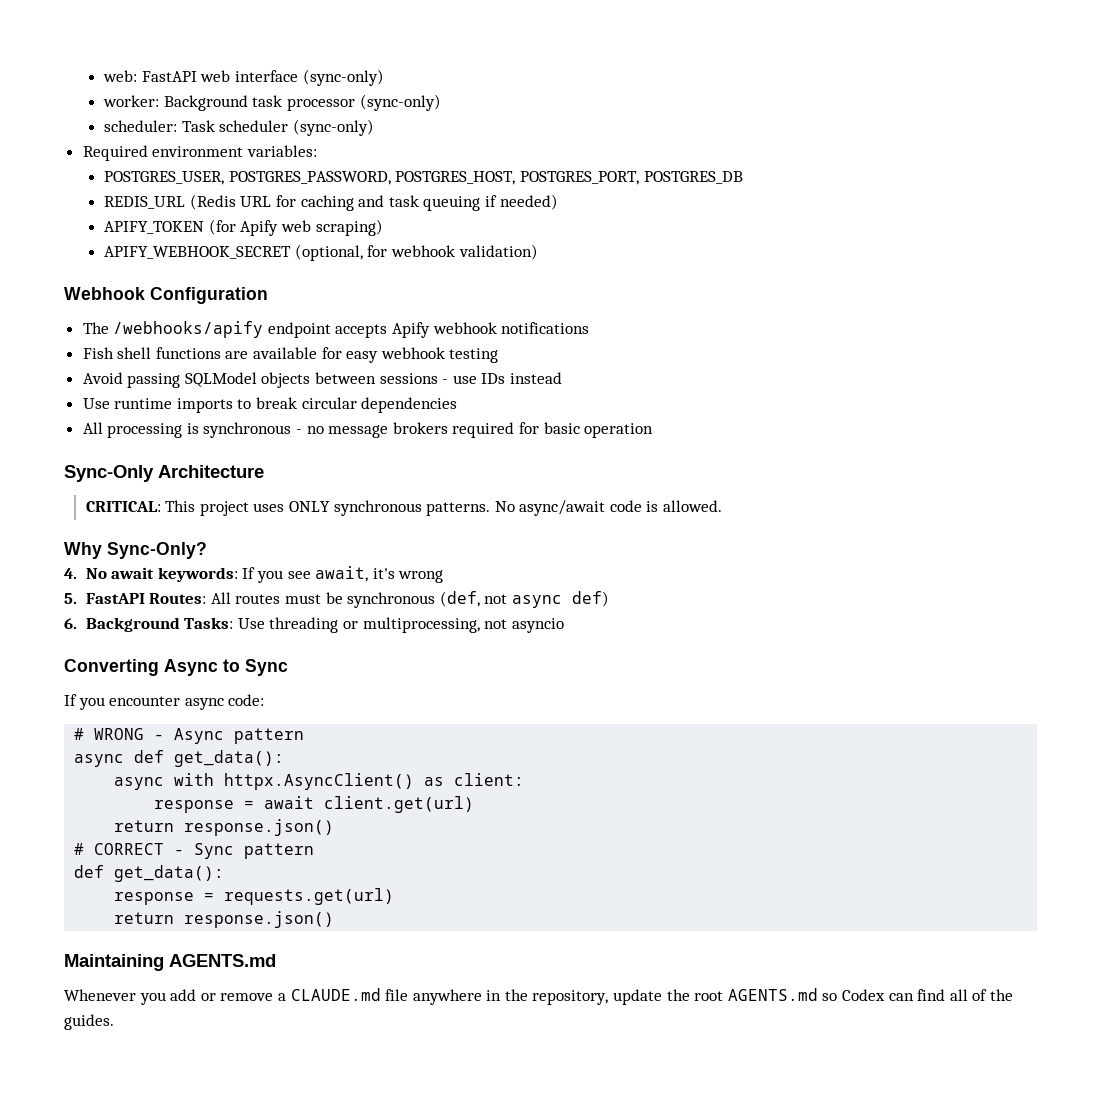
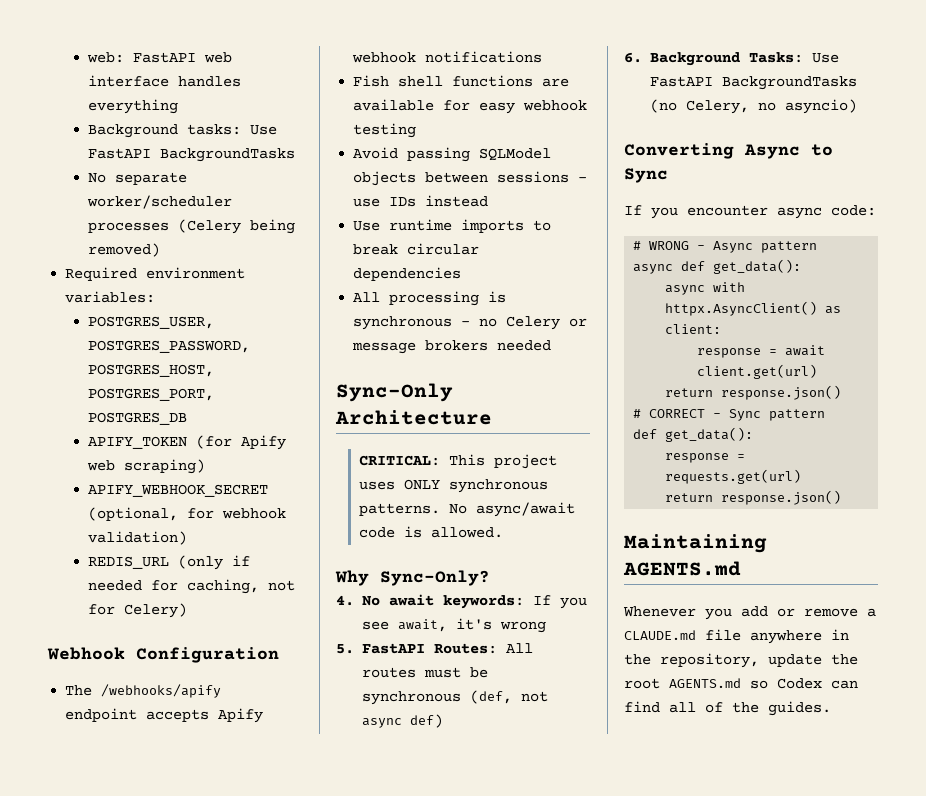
[302,69,384,86] [103,94,441,111] [104,119,375,136] (sync-only) // worker: Background task processor (sync-only) // scheduler: Task scheduler (sync-only) -> [178,76,242,87] [88,99,179,114] [88,124,278,138] [88,148,296,162] [88,172,188,185] [87,195,233,209] [88,219,296,234] [88,243,161,257] handles everything // Background tasks: Use FastAPI BackgroundTasks // No separate worker/scheduler processes (Celery being removed)
[104,194,558,211] // REDIS_URL (Redis URL for caching and task queuing if needed) -> (188, 418) none
(538, 252) none -> [88,555,251,570] [88,579,296,594] [88,603,188,618] // REDIS_URL (only if needed for caching, not for Celery)
[328,422,654,438] message brokers required for basic operation -> [506,316,588,330] [352,340,552,354] Celery or message brokers needed
[269,617,564,633] threading or multiprocessing, not asyncio -> [649,76,857,90] [649,99,857,114] FastAPI BackgroundTasks (no Celery, no asyncio)

